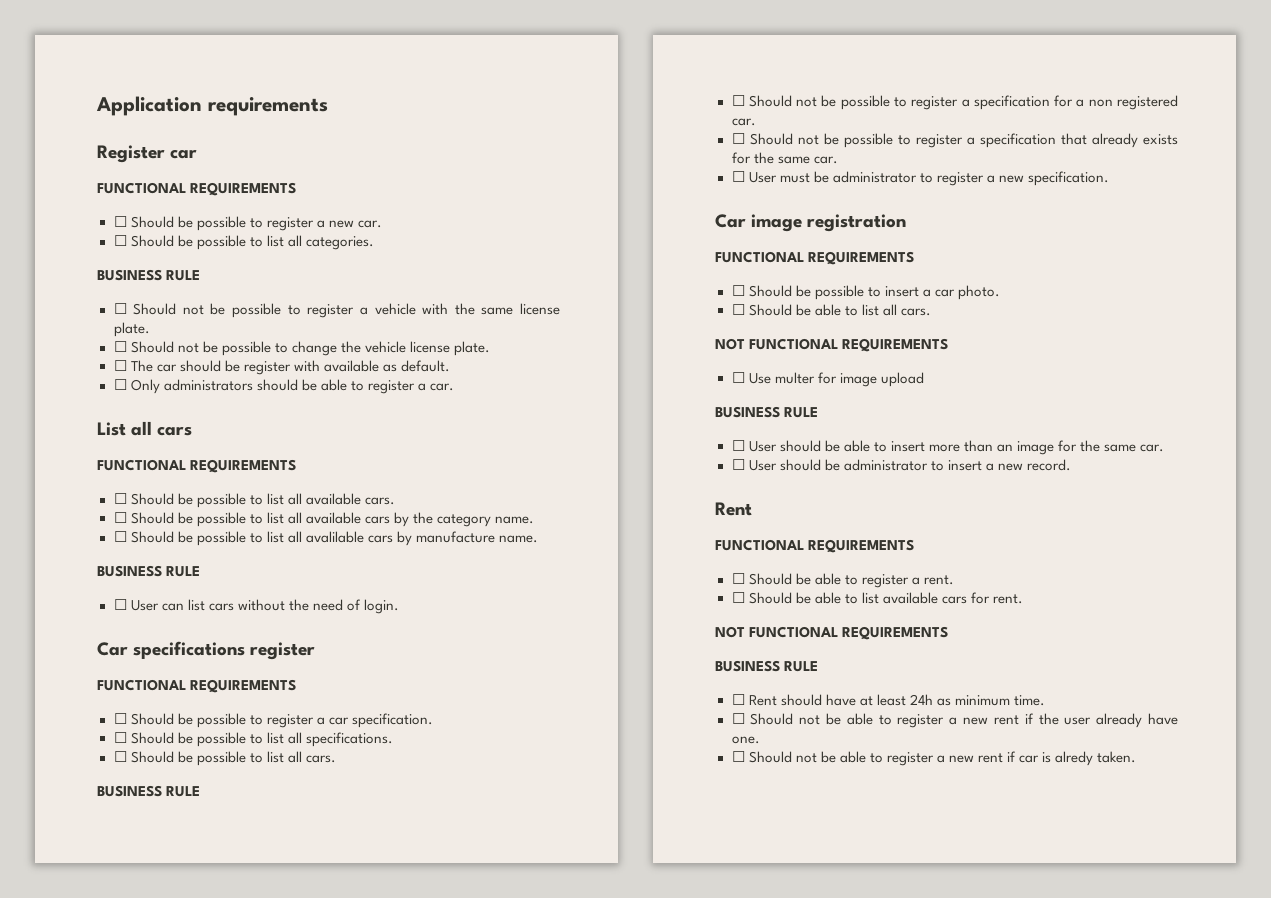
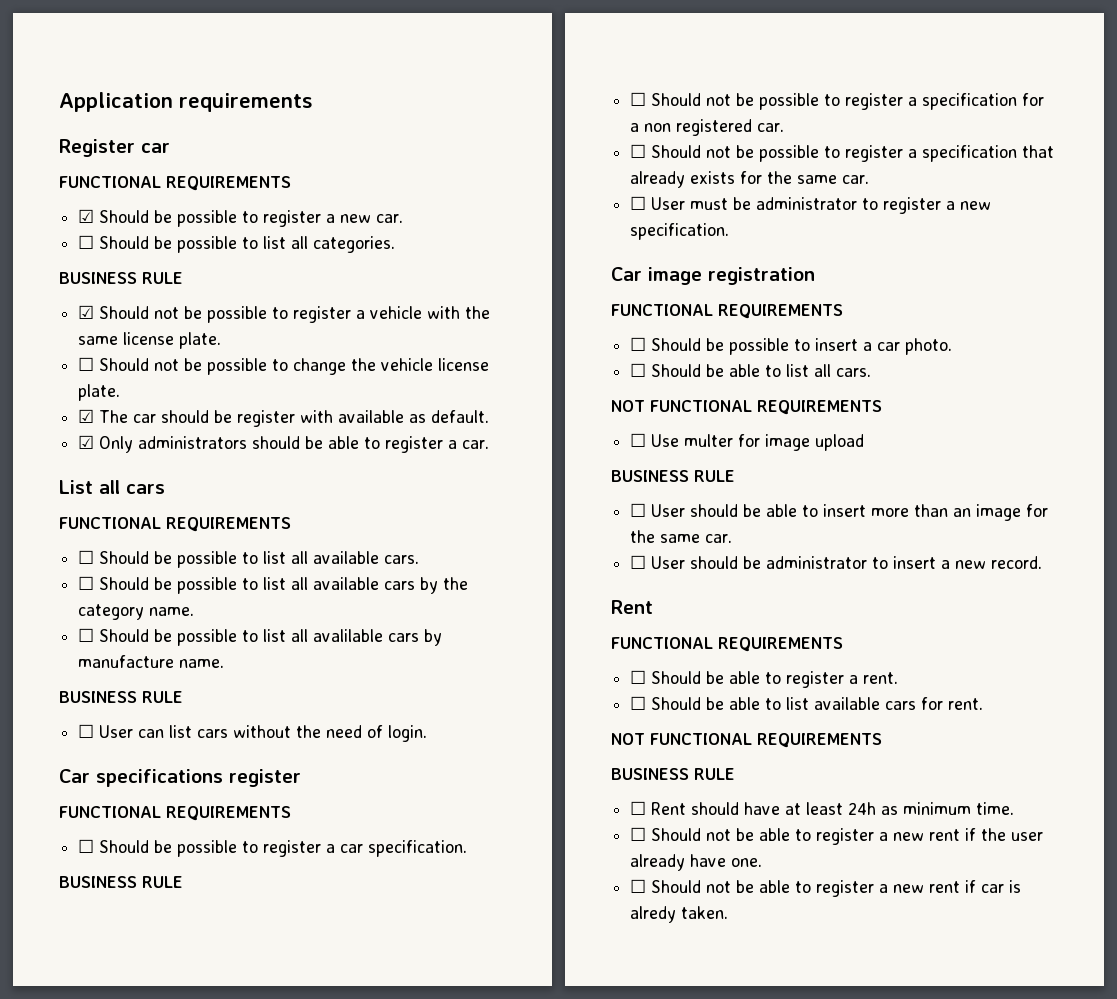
[113,216,127,227] ☐ -> [78,209,95,223] ☑
[113,303,127,314] ☐ -> [78,305,95,319] ☑
[113,360,127,371] ☐ -> [78,409,95,423] ☑
[113,379,127,390] ☐ -> [78,435,95,449] ☑
[113,732,393,747] [113,751,336,766] // ☐ Should be possible to list all specifications. // ☐ Should be possible to list all cars. -> (468, 848) none

